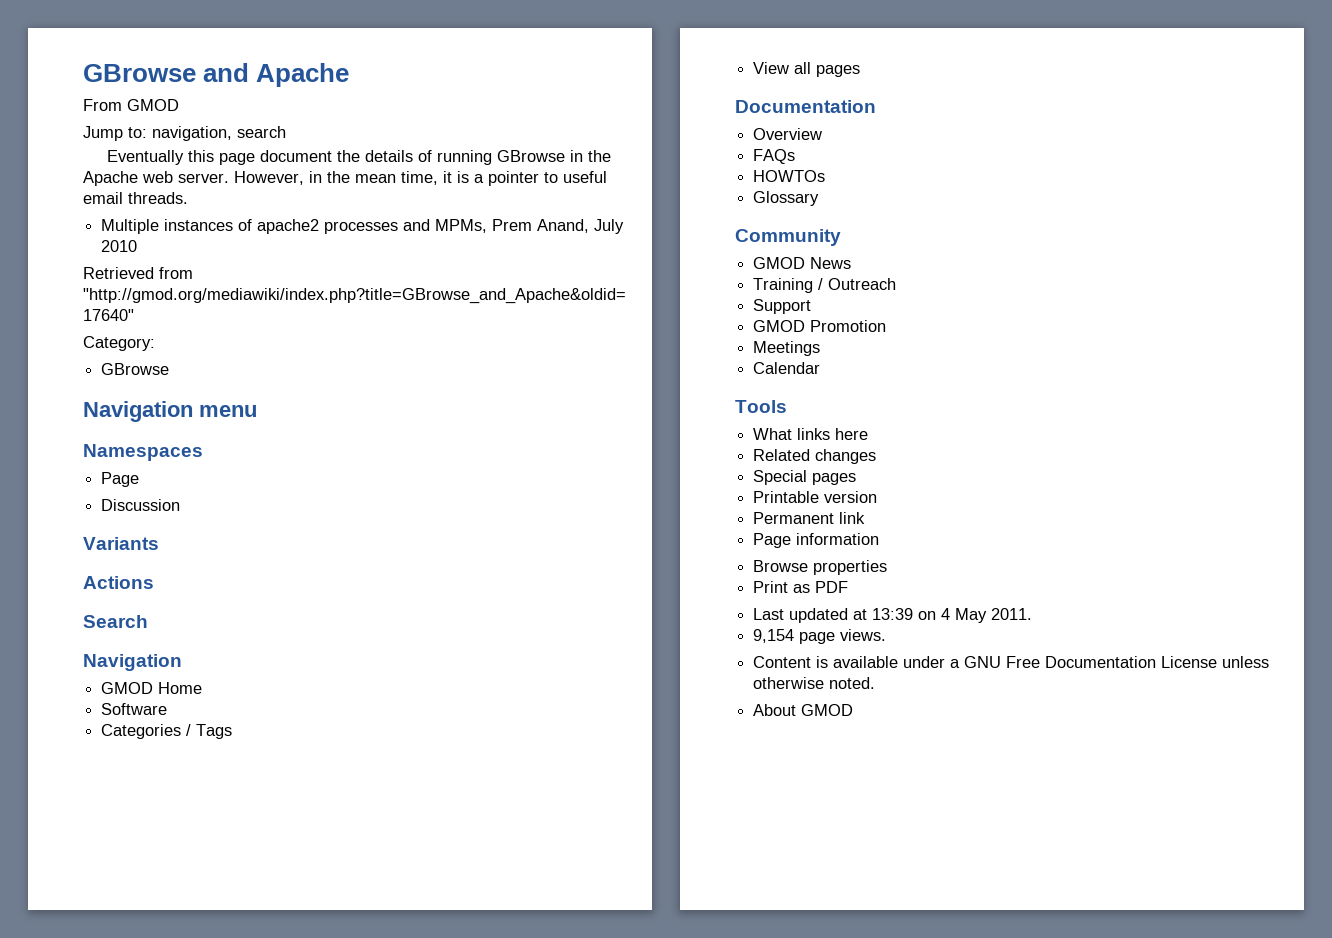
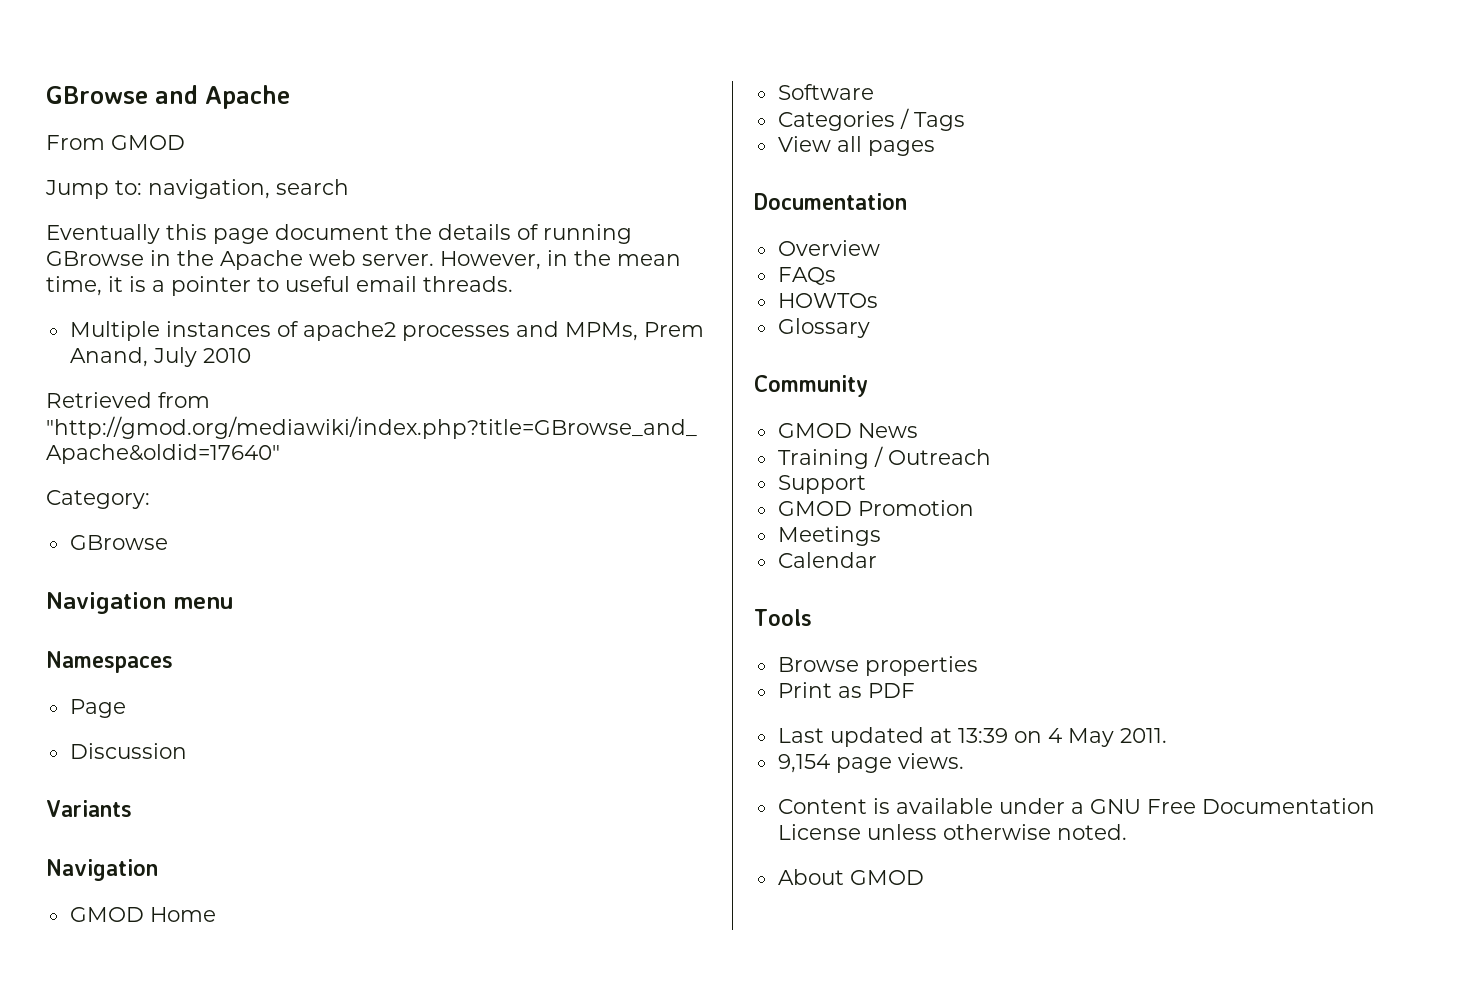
[83,576,154,589] [83,615,148,628] // Actions // Search -> (132, 808) none
[753,428,869,440] [753,449,877,464] [753,470,857,485] [753,491,878,503] [753,512,866,524] [753,533,880,548] // What links here // Related changes // Special pages // Printable version // Permanent link // Page information -> (812, 617) none

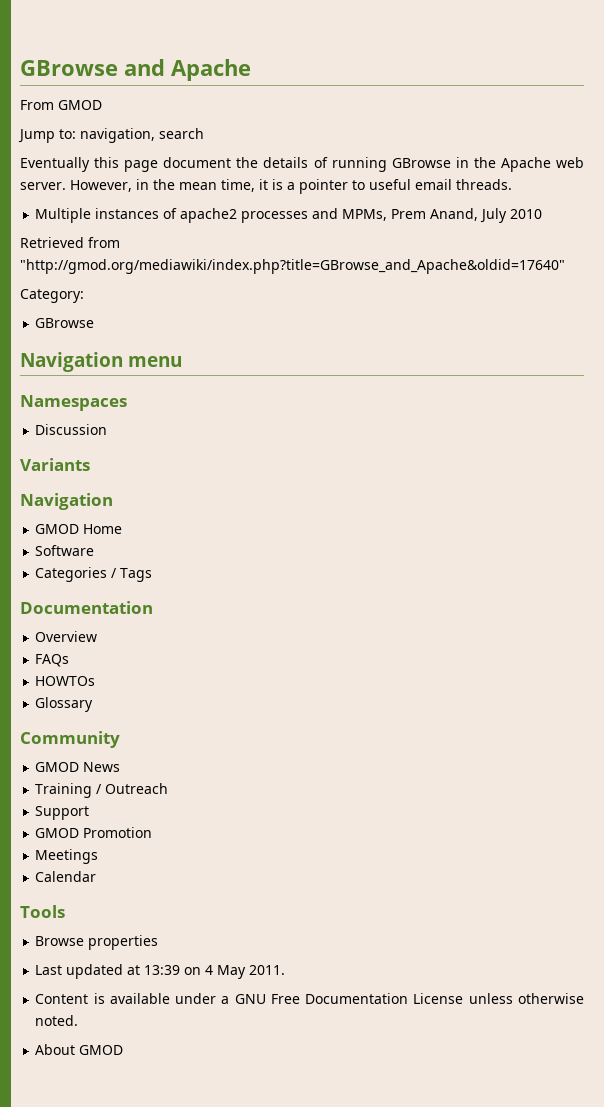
[69,699,126,718] // Page -> (127, 403) none
[777,136,935,156] // View all pages -> (153, 575) none
[777,682,915,698] // Print as PDF -> (159, 942) none
[777,753,964,773] // 9,154 page views. -> (286, 970) none

